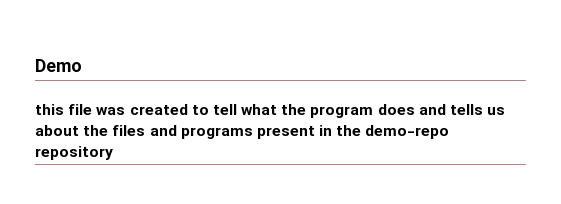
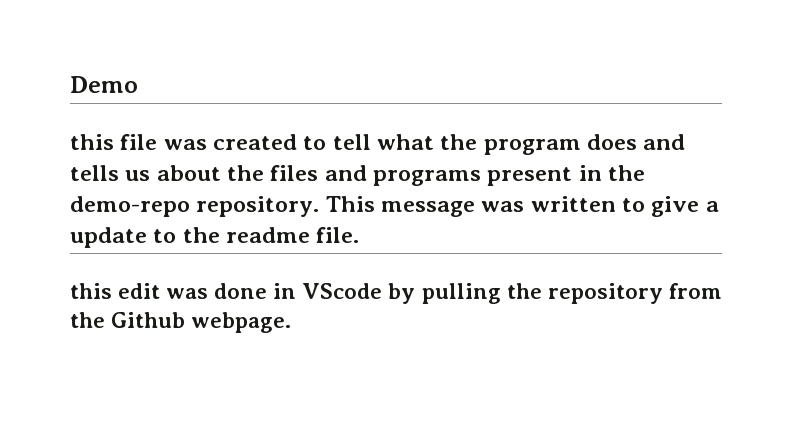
[35,146,113,160] repository -> [196,196,719,217] [70,227,360,248] [70,283,722,304] [70,312,292,333] repository. This message was written to give a update to the readme file. // this edit was done in VScode by pulling the repository from the Github webpage.

